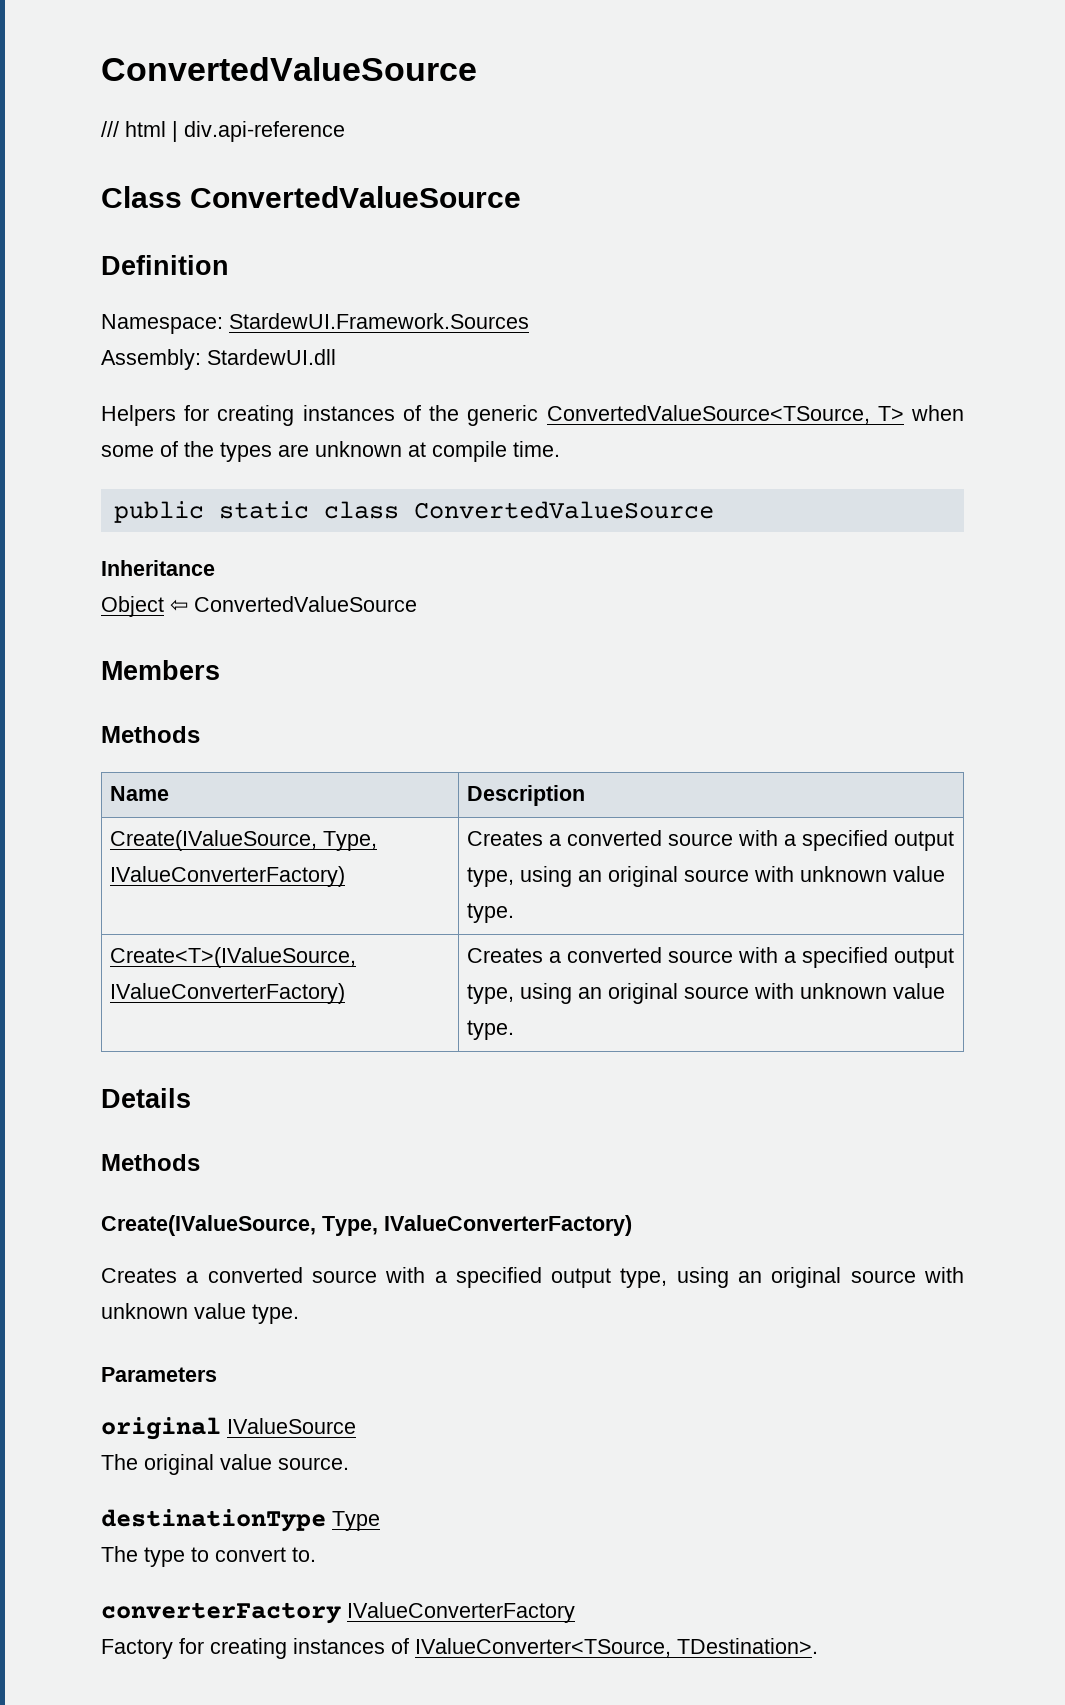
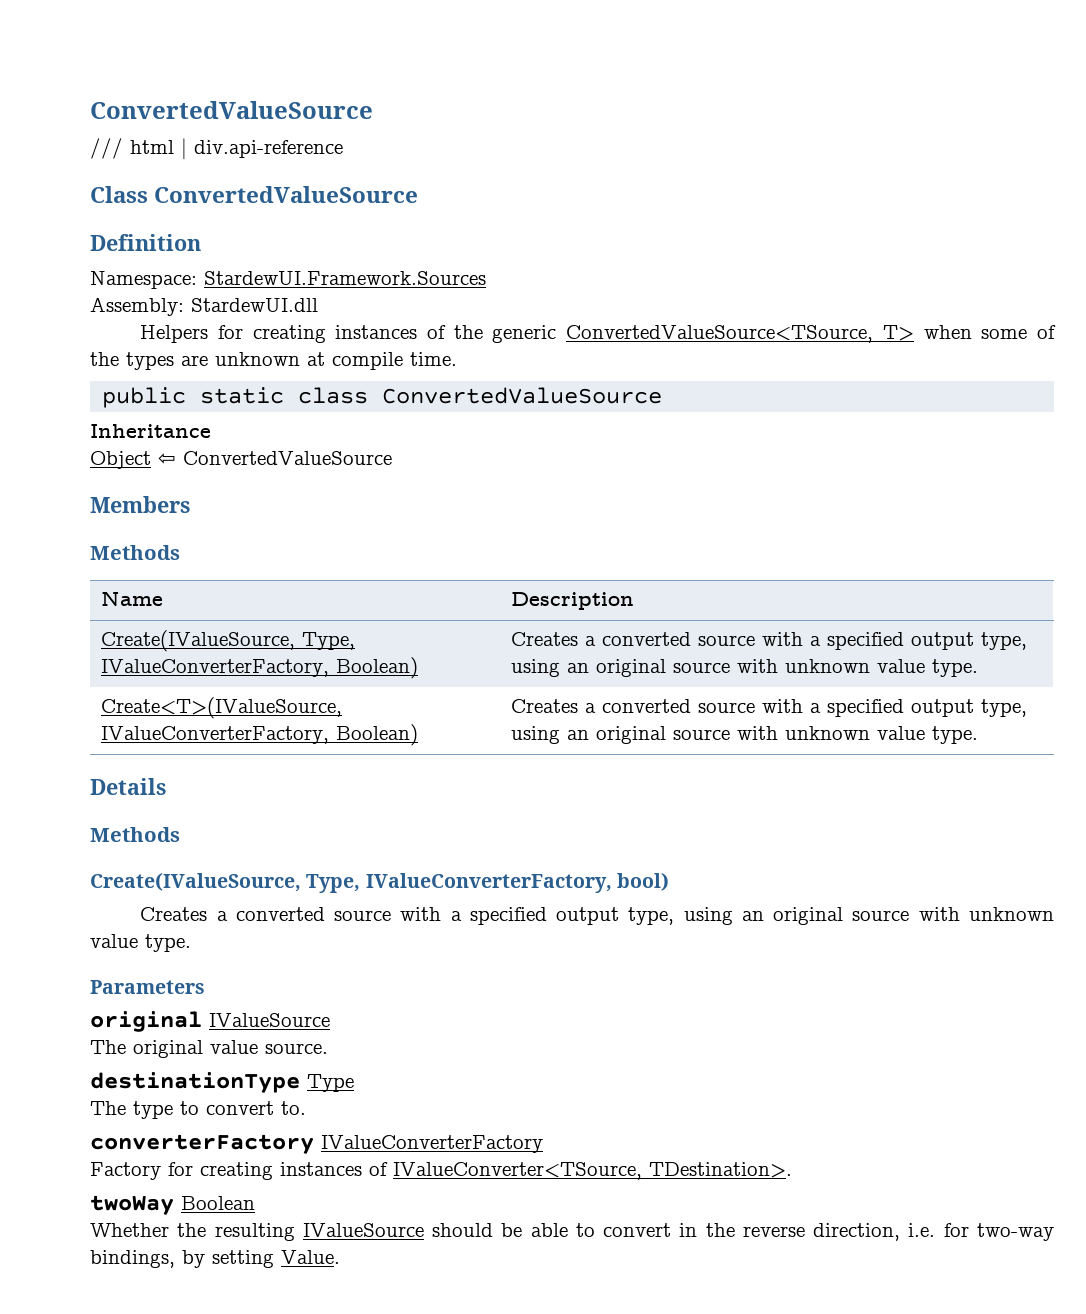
[110,866,346,887] IValueConverterFactory) -> [101,657,419,679] IValueConverterFactory, Boolean)
[110,983,346,1004] IValueConverterFactory) -> [101,724,419,746] IValueConverterFactory, Boolean)
[384,1215,632,1236] IValueConverterFactory) -> [365,872,669,893] IValueConverterFactory, bool)
(818, 1646) none -> [90,1195,255,1215] [90,1223,1054,1241] [90,1250,340,1268] // twoWay Boolean // Whether the resulting IValueSource should be able to convert in the reverse direction, i.e. for two-way bindings, by setting Value.

